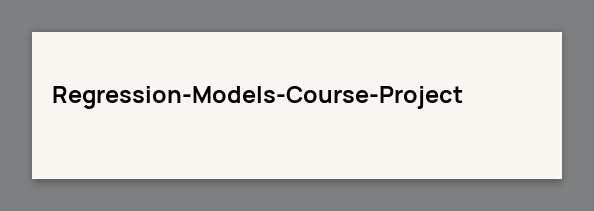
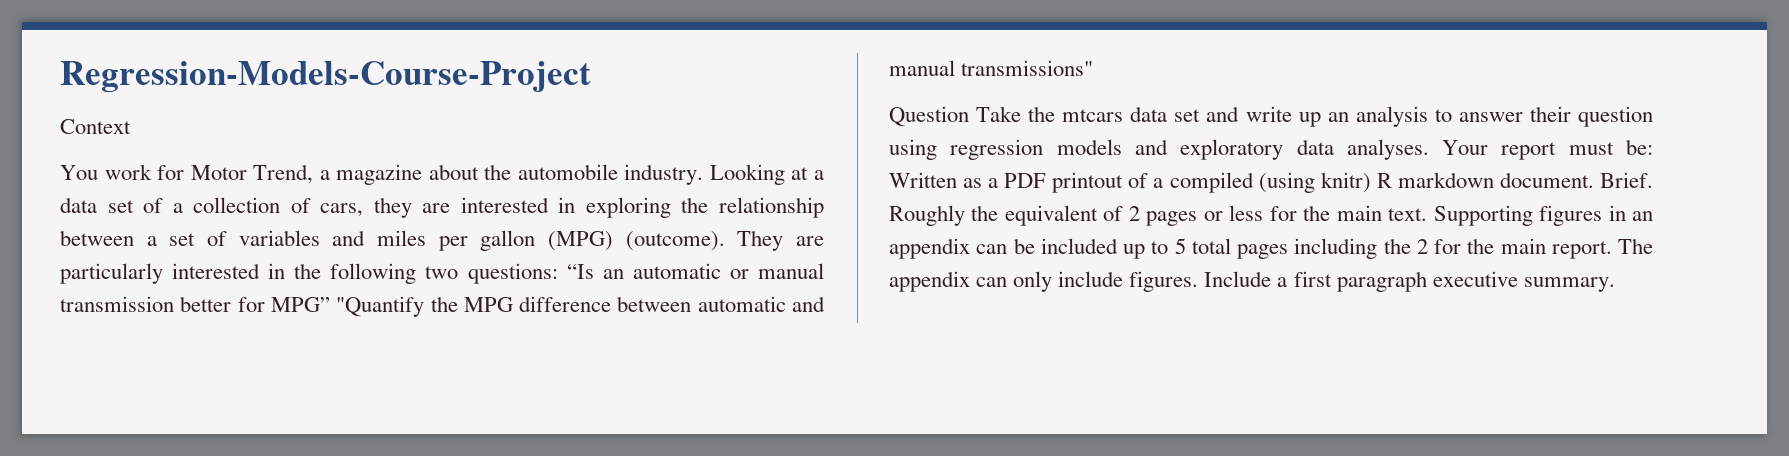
(463, 97) none -> [60,119,131,134] [60,164,824,185] [60,197,825,218] [60,230,824,251] [60,263,824,284] [60,296,825,317] [889,60,1094,76] [889,106,1653,127] [889,139,1653,160] [889,172,1653,193] [889,205,1653,226] [889,238,1653,259] [889,271,1615,292] // Context // You work for Motor Trend, a magazine about the automobile industry. Looking at a data set of a collection of cars, they are interested in exploring the relationship between a set of variables and miles per gallon (MPG) (outcome). They are particularly interested in the following two questions: “Is an automatic or manual transmission better for MPG” "Quantify the MPG difference between automatic and manual transmissions" // Question Take the mtcars data set and write up an analysis to answer their question using regression models and exploratory data analyses. Your report must be: Written as a PDF printout of a compiled (using knitr) R markdown document. Brief. Roughly the equivalent of 2 pages or less for the main text. Supporting figures in an appendix can be included up to 5 total pages including the 2 for the main report. The appendix can only include figures. Include a first paragraph executive summary.

